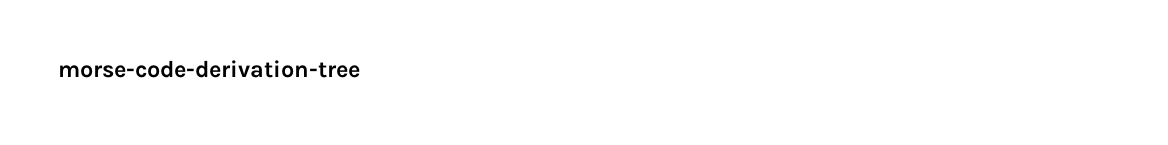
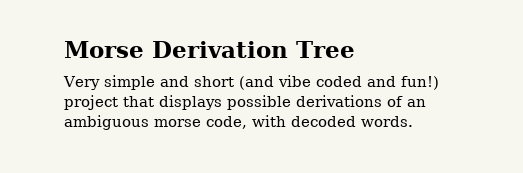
[58,60,360,78] morse-code-derivation-tree -> [64,41,355,58] [63,75,439,90] [64,95,426,110] [64,115,413,130] Morse Derivation Tree // Very simple and short (and vibe coded and fun!) project that displays possible derivations of an ambiguous morse code, with decoded words.

